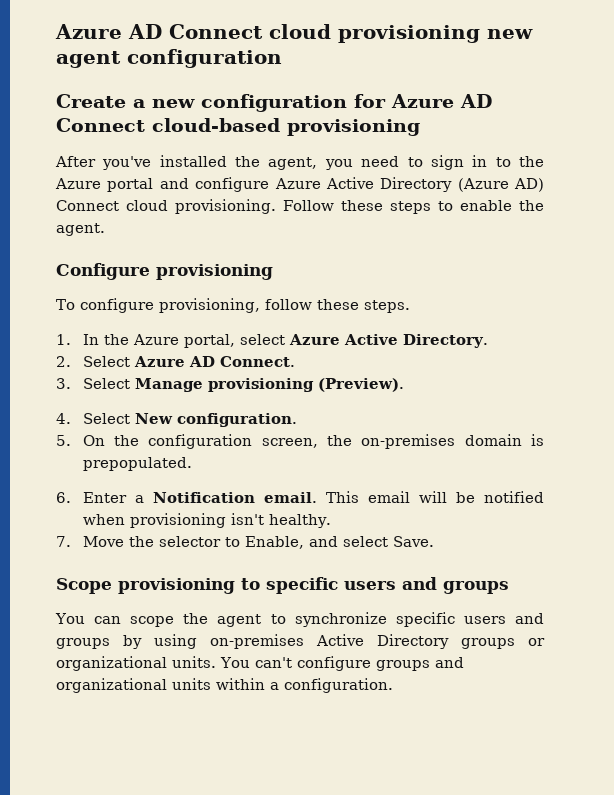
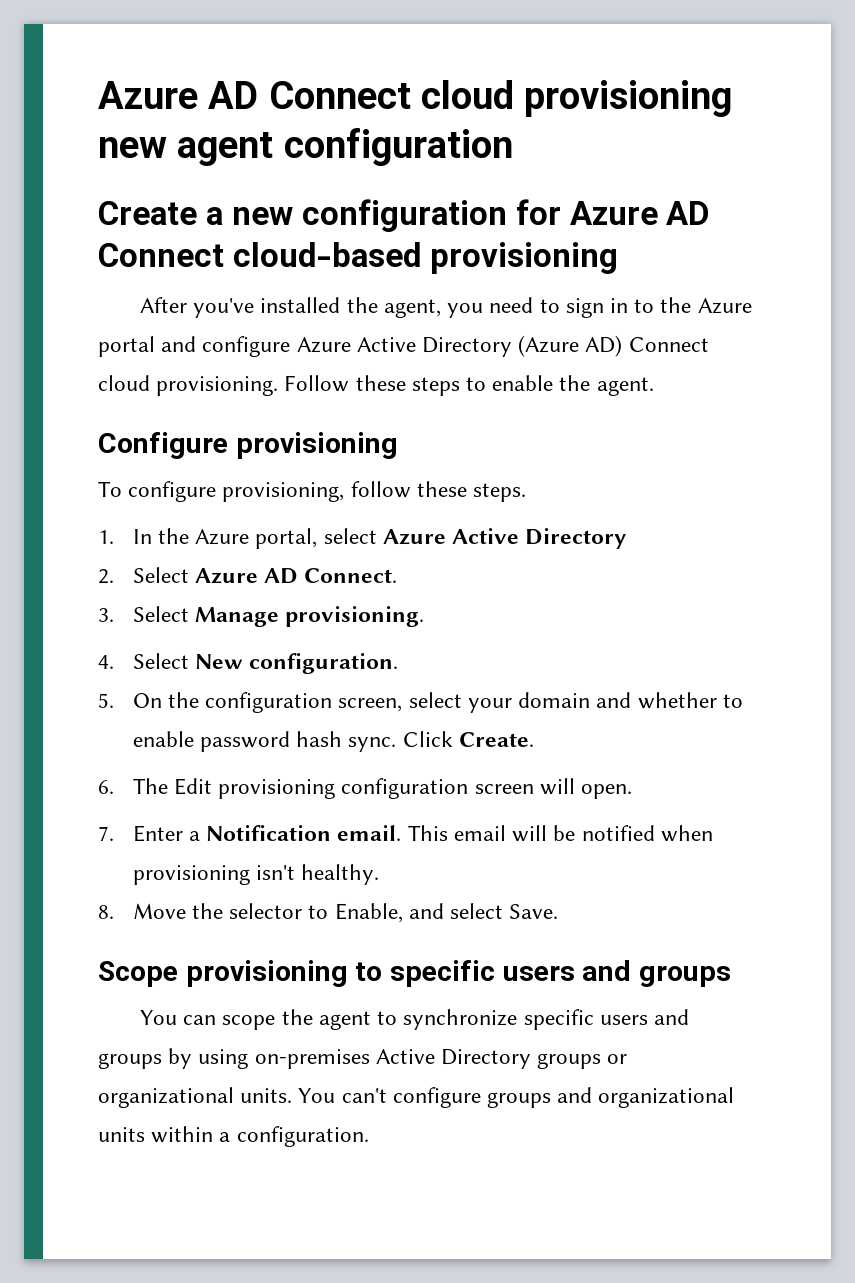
[402,334,488,348] Directory. -> [525,528,627,549] Directory
[207,378,404,392] provisioning (Preview). -> [285,606,425,627] provisioning.
[327,434,544,449] [82,457,192,471] [56,492,71,503] the on-premises domain is prepopulated. // 6. -> [408,692,743,713] [132,731,534,752] [98,778,633,799] [98,826,114,841] select your domain and whether to enable password hash sync. Click Create. // 6. The Edit provisioning configuration screen will open. // 7.
[56,536,71,547] 7. -> [98,905,114,919] 8.

